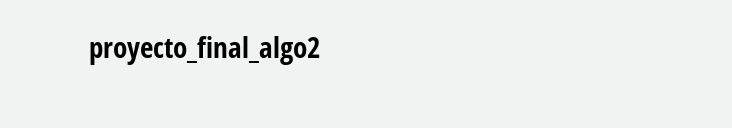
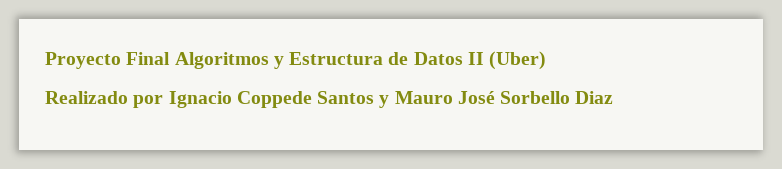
[89,36,320,65] proyecto_final_algo2 -> [45,51,547,70] [45,91,614,108] Proyecto Final Algoritmos y Estructura de Datos II (Uber) // Realizado por Ignacio Coppede Santos y Mauro José Sorbello Diaz

